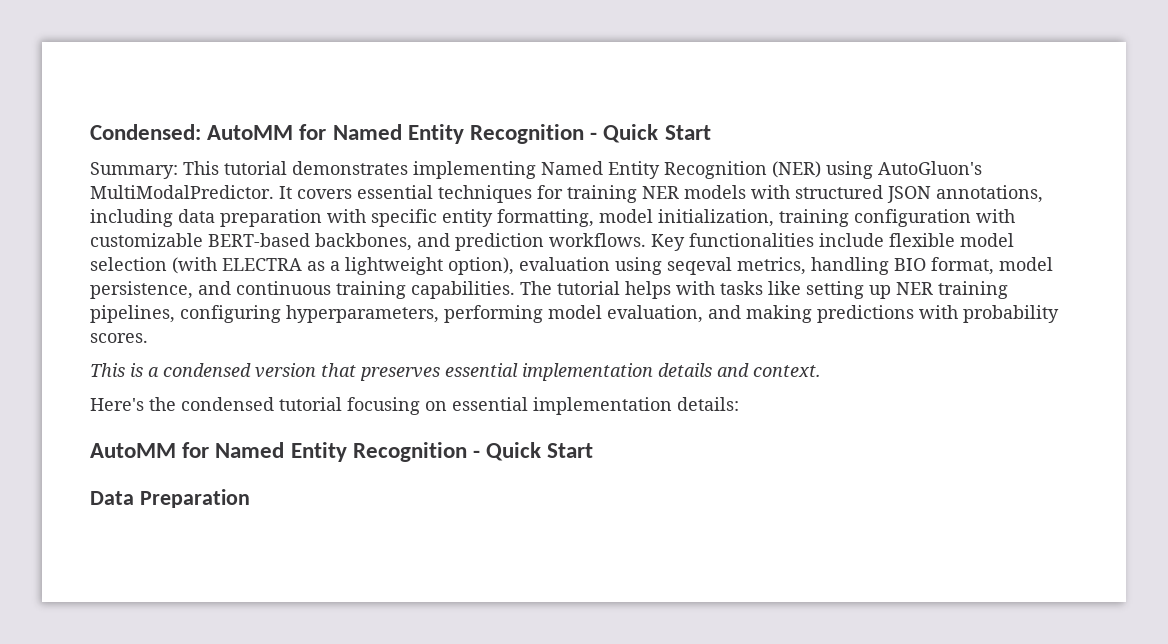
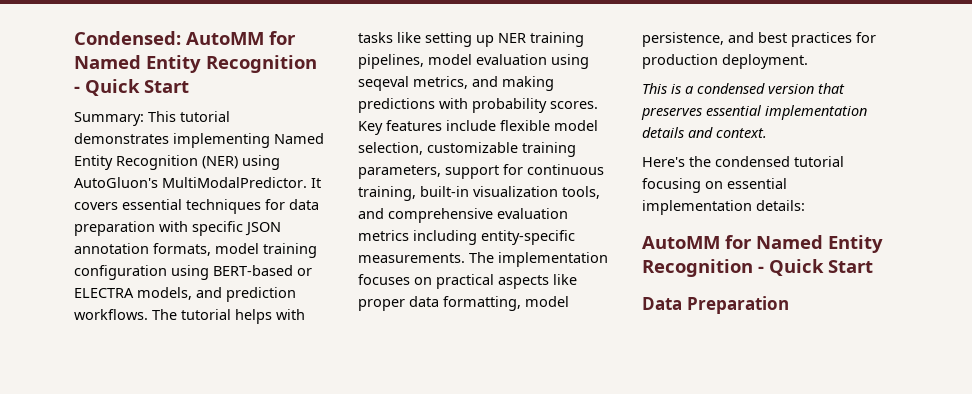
[567,185,1043,203] [90,209,1015,227] [90,233,1014,251] [90,257,1053,275] [90,281,515,299] training NER models with structured JSON annotations, including data preparation with specific entity formatting, model initialization, training configuration with customizable BERT-based backbones, and prediction workflows. Key functionalities include flexible model selection (with ELECTRA as a lightweight option), evaluation using seqeval metrics, handling BIO format, model persistence, and continuous training capabilities. -> [289,199,319,210] [74,221,281,236] [74,243,317,258] [74,265,312,280] [74,287,296,302] [74,309,148,320] data preparation with specific JSON annotation formats, model training configuration using BERT-based or ELECTRA models, and prediction workflows.
[180,305,703,323] configuring hyperparameters, performing model evaluation, -> [428,54,589,69] [358,76,468,91] model evaluation using seqeval metrics,
(148, 338) none -> [358,120,598,135] [358,142,576,157] [358,164,604,179] [358,186,600,201] [358,208,568,223] [358,230,575,245] [358,252,608,267] [358,274,577,289] [358,296,569,311] [642,32,876,47] [642,54,808,69] Key features include flexible model selection, customizable training parameters, support for continuous training, built-in visualization tools, and comprehensive evaluation metrics including entity-specific measurements. The implementation focuses on practical aspects like proper data formatting, model persistence, and best practices for production deployment.

